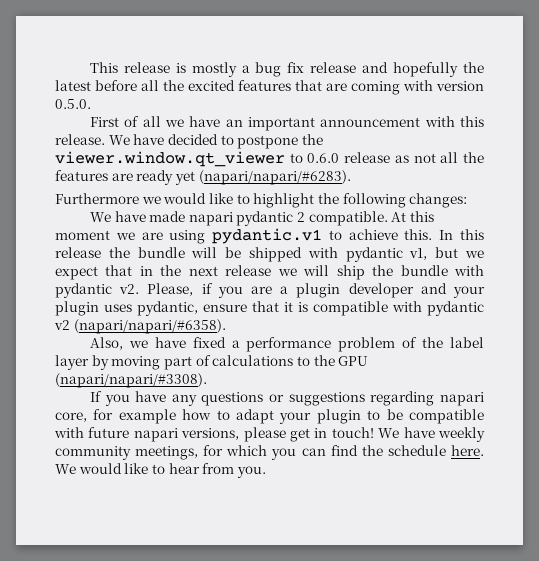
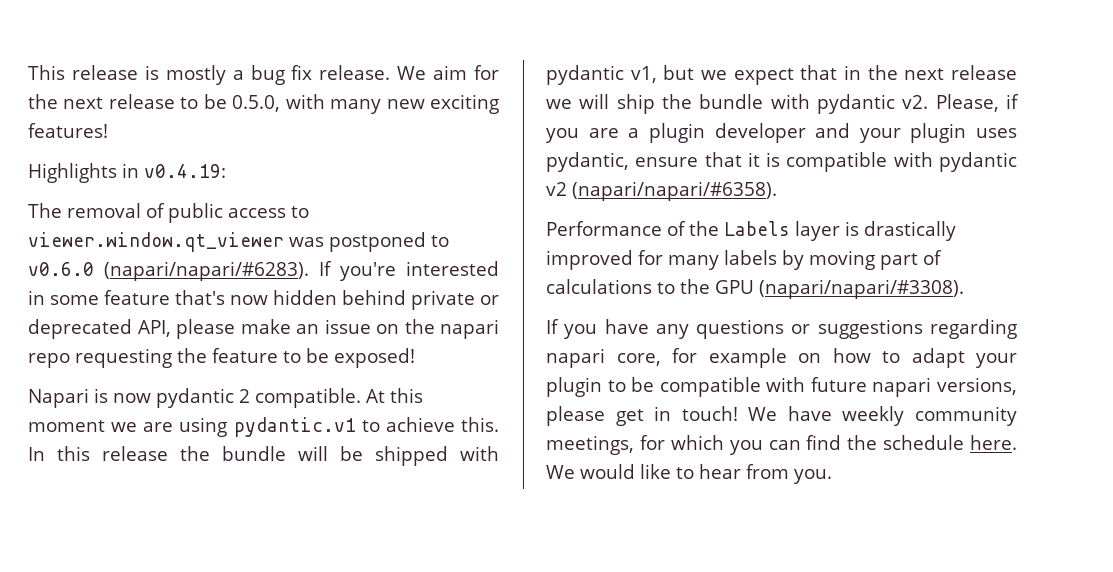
[310,62,484,77] [55,80,484,95] [55,99,91,109] [89,116,484,131] [55,134,323,149] [55,151,485,167] [55,170,351,185] [55,193,468,208] [89,211,233,226] release and hopefully the latest before all the excited features that are coming with version 0.5.0. // First of all we have an important announcement with this release. We have decided to postpone the viewer.window.qt_viewer to 0.6.0 release as not all the features are ready yet (napari/napari/#6283). // Furthermore we would like to highlight the following changes: // We have made napari -> [319,65,499,80] [28,94,500,114] [28,123,108,138] [28,163,226,183] [28,203,309,223] [28,232,449,252] [28,261,499,281] [28,290,499,310] [28,319,499,339] [28,348,415,368] [28,388,151,408] release. We aim for the next release to be 0.5.0, with many new exciting features! // Highlights in v0.4.19: // The removal of public access to viewer.window.qt_viewer was postponed to v0.6.0 (napari/napari/#6283). If you're interested in some feature that's now hidden behind private or deprecated API, please make an issue on the napari repo requesting the feature to be exposed! // Napari is now
[89,337,485,352] [55,355,89,370] Also, we have fixed a performance problem of the label layer -> [546,221,956,241] [546,250,777,270] Performance of the Labels layer is drastically improved for many labels
(176, 416) none -> [798,353,821,363] on

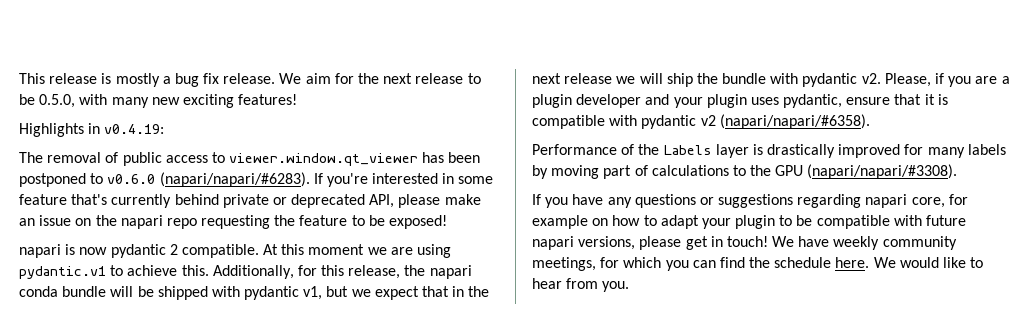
[289,237,324,247] was -> [422,152,481,163] has been
[230,290,337,305] now hidden -> [111,194,172,208] currently
[28,388,89,408] Napari -> [19,244,61,258] napari
[28,446,210,461] In this release the -> [212,265,472,279] [19,286,58,297] Additionally, for this release, the napari conda

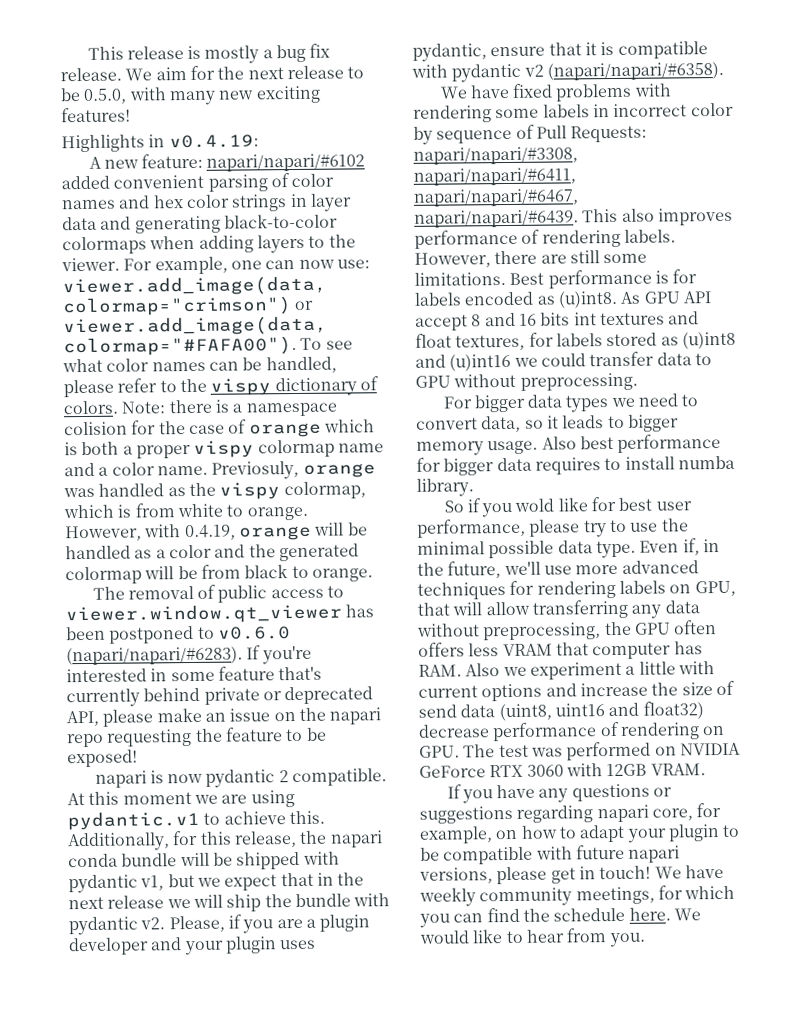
(165, 129) none -> [88,153,366,172] [61,173,335,192] [61,193,352,212] [62,213,338,234] [62,234,356,255] [61,256,370,275] [62,275,327,297] [62,296,315,317] [63,315,328,337] [63,335,353,357] [62,356,337,374] [63,376,379,398] [63,399,338,417] [64,419,375,438] [64,439,384,459] [64,460,376,480] [63,481,366,500] [63,503,309,521] [65,522,368,542] [65,543,359,562] [65,564,373,585] // A new feature: napari/napari/#6102 added convenient parsing of color names and hex color strings in layer data and generating black-to-color colormaps when adding layers to the viewer. For example, one can now use: viewer.add_image(data, colormap="crimson") or viewer.add_image(data, colormap="#FAFA00"). To see what color names can be handled, please refer to the vispy dictionary of colors. Note: there is a namespace colision for the case of orange which is both a proper vispy colormap name and a color name. Previosuly, orange was handled as the vispy colormap, which is from white to orange. However, with 0.4.19, orange will be handled as a color and the generated colormap will be from black to orange.
[532,144,1006,158] [532,164,958,179] Performance of the Labels layer is drastically improved for many labels by moving part of calculations to the GPU (napari/napari/#3308). -> [439,83,672,102] [413,102,734,123] [413,124,648,145] [413,146,578,165] [413,167,576,186] [413,188,579,207] [414,207,733,228] [414,229,676,249] [414,250,648,268] [414,269,698,289] [414,290,711,309] [415,311,700,331] [415,331,736,351] [415,351,712,372] [415,372,638,391] [442,393,699,413] [416,414,679,433] [416,433,722,456] [416,455,735,476] [416,478,474,497] [443,496,692,518] [417,518,689,538] [417,538,720,559] [417,560,699,579] [417,580,736,600] [417,599,700,619] [416,620,718,641] [418,641,703,660] [418,661,715,680] [418,680,735,702] [418,701,704,722] [418,721,726,742] [419,741,741,761] [419,763,706,778] We have fixed problems with rendering some labels in incorrect color by sequence of Pull Requests: napari/napari/#3308, napari/napari/#6411, napari/napari/#6467, napari/napari/#6439. This also improves performance of rendering labels. However, there are still some limitations. Best performance is for labels encoded as (u)int8. As GPU API accept 8 and 16 bits int textures and float textures, for labels stored as (u)int8 and (u)int16 we could transfer data to GPU without preprocessing. // For bigger data types we need to convert data, so it leads to bigger memory usage. Also best performance for bigger data requires to install numba library. // So if you wold like for best user performance, please try to use the minimal possible data type. Even if, in the future, we'll use more advanced techniques for rendering labels on GPU, that will allow transferring any data without preprocessing, the GPU often offers less VRAM that computer has RAM. Also we experiment a little with current options and increase the size of send data (uint8, uint16 and float32) decrease performance of rendering on GPU. The test was performed on NVIDIA GeForce RTX 3060 with 12GB VRAM.
[532,215,588,229] example -> [419,826,493,844] example,

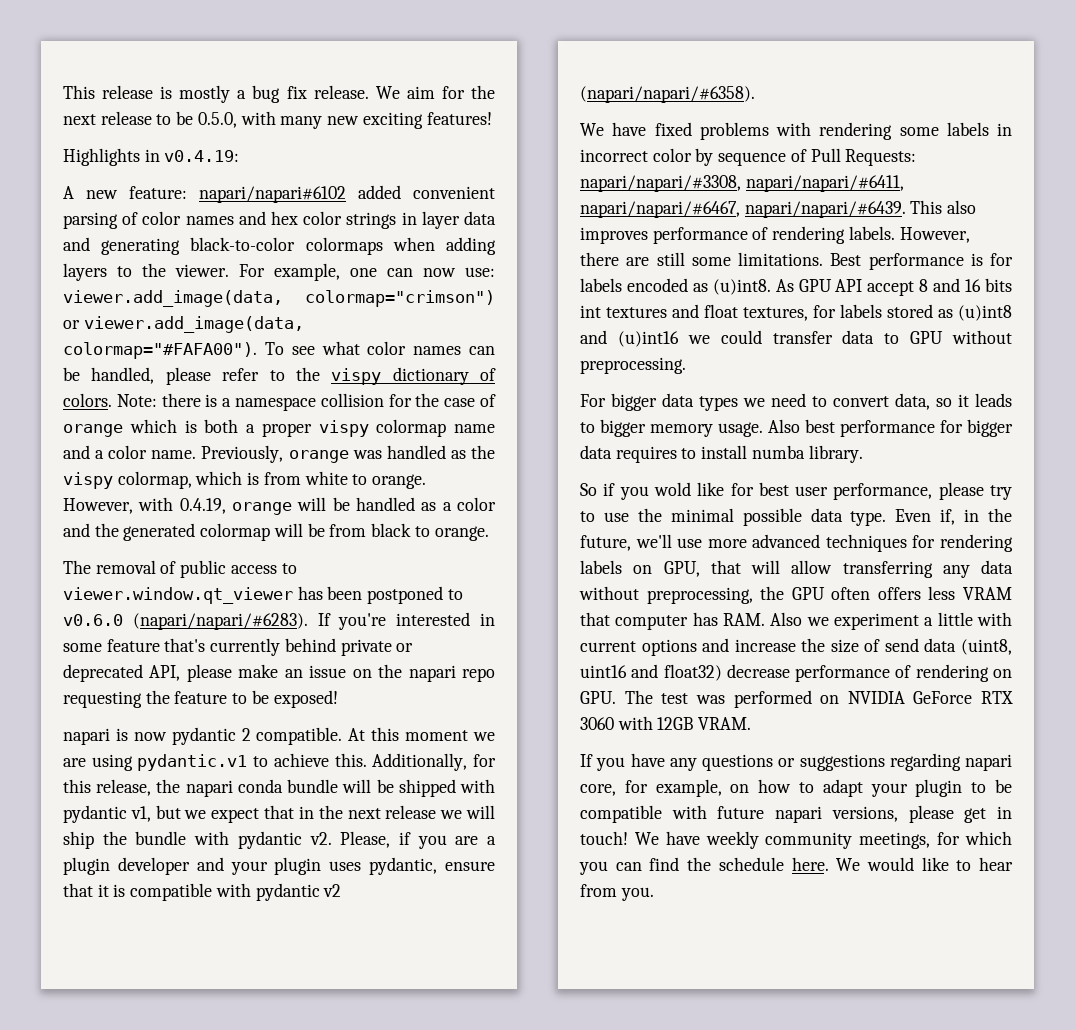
[206,153,366,172] napari/napari/#6102 -> [199,186,346,203] napari/napari#6102
[64,421,128,436] colision -> [320,393,384,407] collision
[211,460,300,480] Previosuly, -> [201,445,284,463] Previously,

